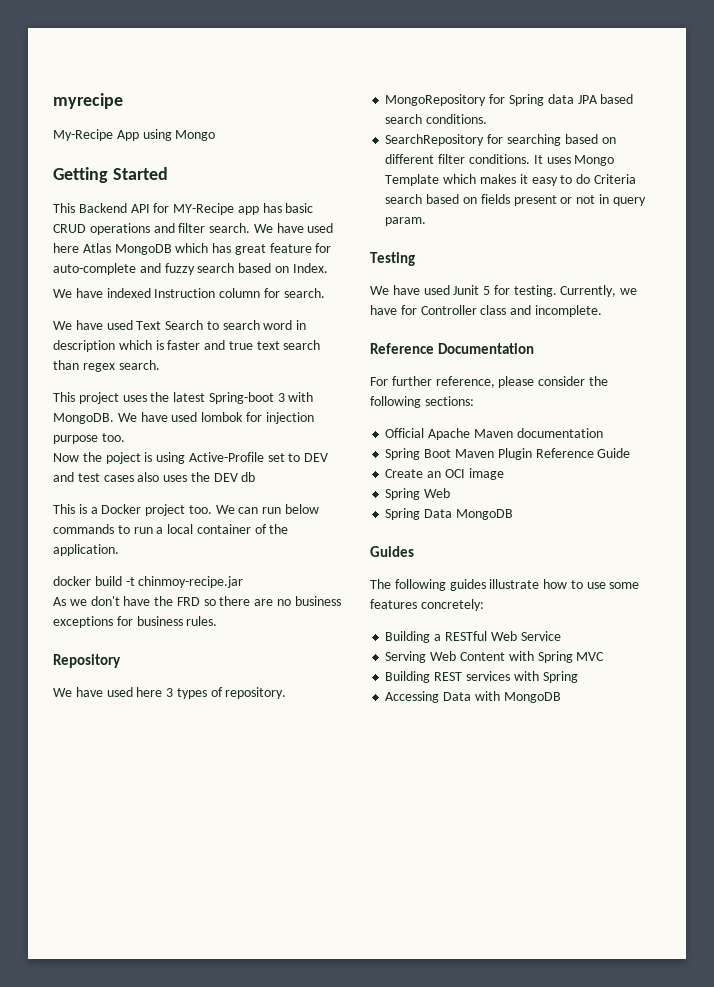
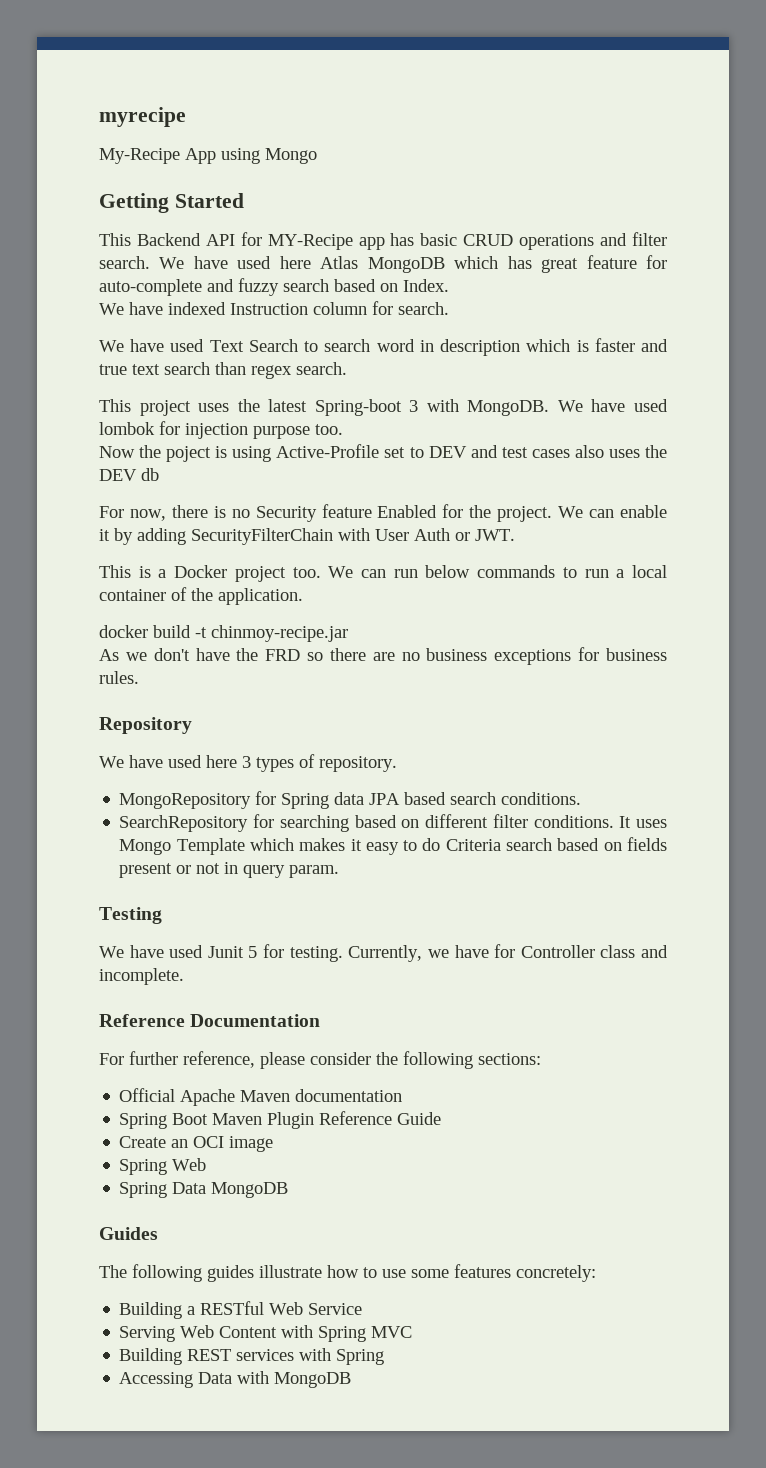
(256, 477) none -> [99,504,667,522] [99,528,515,545] // For now, there is no Security feature Enabled for the project. We can enable it by adding SecurityFilterChain with User Auth or JWT.

